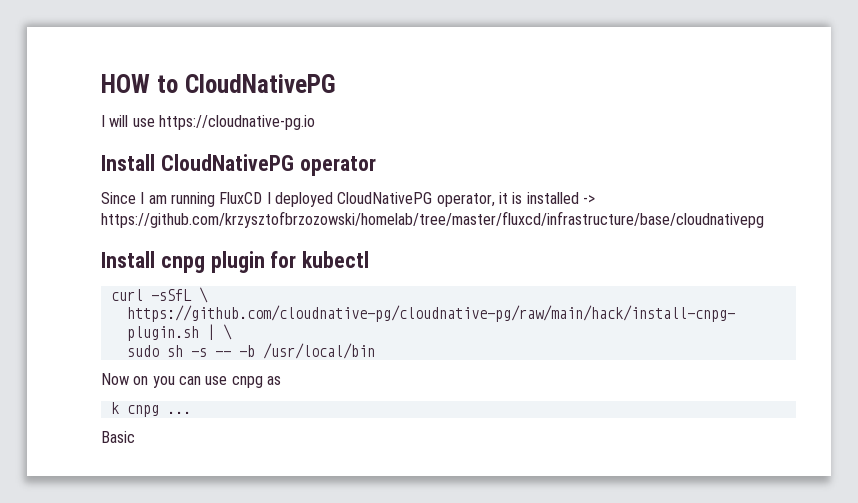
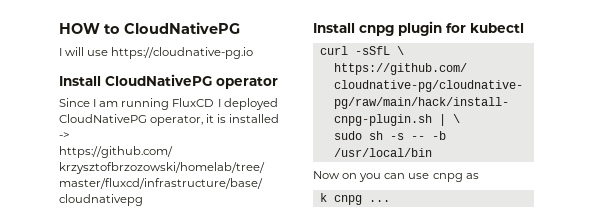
[101,431,135,443] // Basic -> (390, 201) none

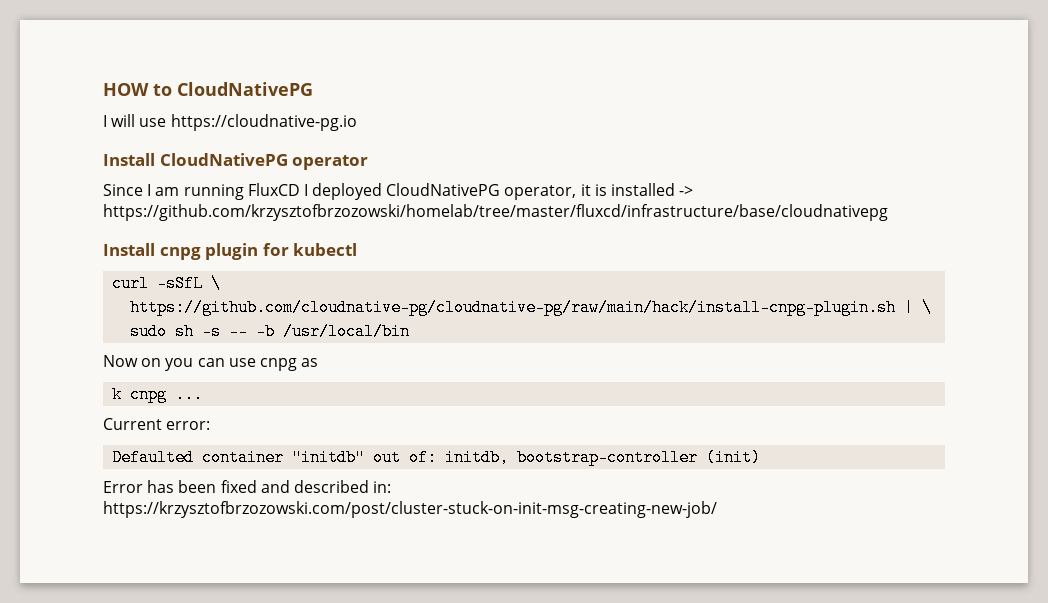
(390, 201) none -> [103,418,211,430] [112,449,762,466] [103,480,392,493] [103,501,717,518] // Current error: // Defaulted container "initdb" out of: initdb, bootstrap-controller (init) // Error has been fixed and described in: https://krzysztofbrzozowski.com/post/cluster-stuck-on-init-msg-creating-new-job/

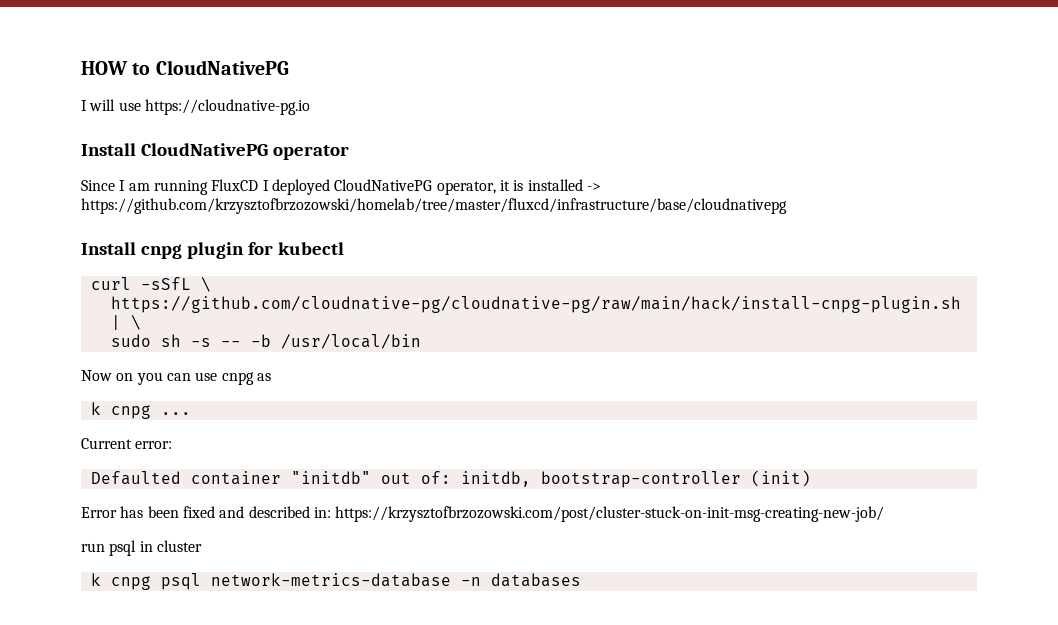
(717, 509) none -> [81,540,202,556] [90,573,581,590] // run psql in cluster // k cnpg psql network-metrics-database -n databases

